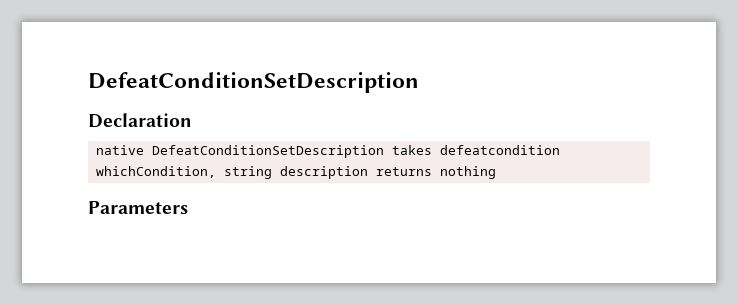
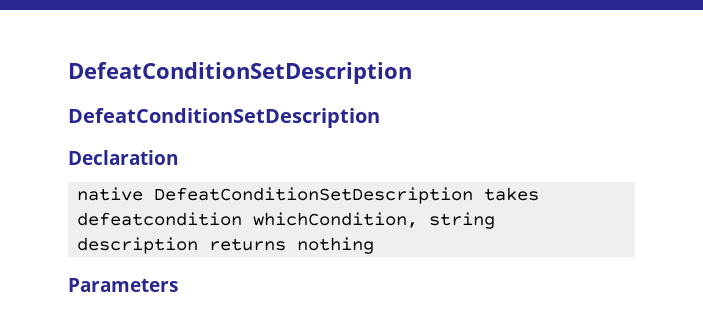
[88,72,419,93] DefeatConditionSetDescription -> [68,62,412,84] [68,108,380,128] DefeatConditionSetDescription // DefeatConditionSetDescription

